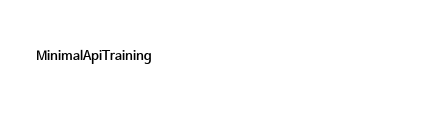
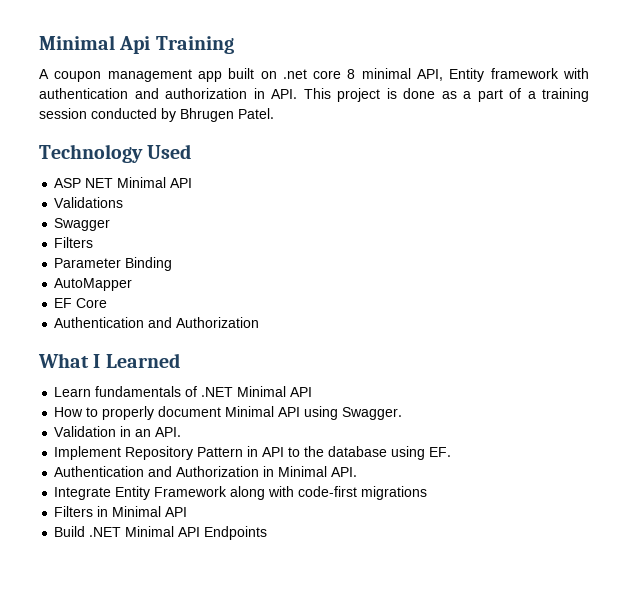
[36,49,152,64] MinimalApiTraining -> [39,35,234,54] [39,68,590,82] [39,88,589,102] [39,108,274,122] [39,144,192,163] [54,177,193,188] [54,197,124,208] [54,218,111,231] [54,237,94,248] [54,257,173,271] [54,278,133,291] [54,298,108,308] [54,317,260,328] [38,353,180,368] [54,386,313,397] [54,406,403,420] [54,426,182,437] [54,446,452,460] [54,466,358,477] [54,486,428,500] [54,506,188,517] [54,526,268,540] Minimal Api Training // A coupon management app built on .net core 8 minimal API, Entity framework with authentication and authorization in API. This project is done as a part of a training session conducted by Bhrugen Patel. // Technology Used // ASP NET Minimal API // Validations // Swagger // Filters // Parameter Binding // AutoMapper // EF Core // Authentication and Authorization // What I Learned // Learn fundamentals of .NET Minimal API // How to properly document Minimal API using Swagger. // Validation in an API. // Implement Repository Pattern in API to the database using EF. // Authentication and Authorization in Minimal API. // Integrate Entity Framework along with code-first migrations // Filters in Minimal API // Build .NET Minimal API Endpoints

